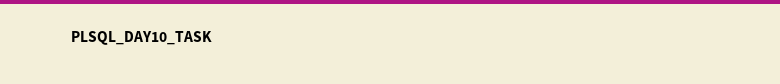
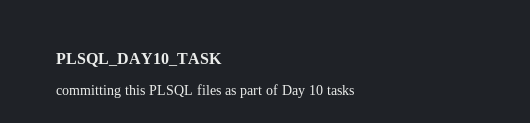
(212, 38) none -> [56,84,354,98] // committing this PLSQL files as part of Day 10 tasks

